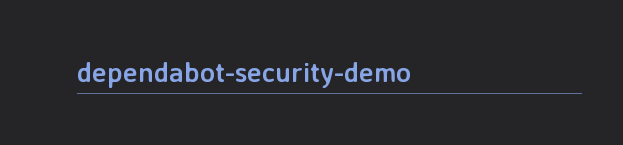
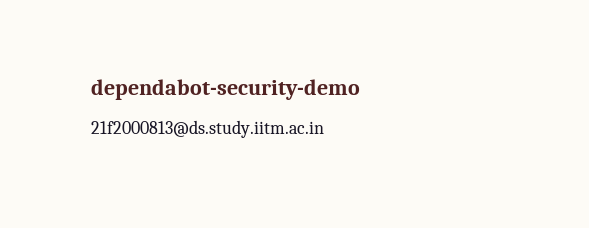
(411, 75) none -> [91,120,324,138] // 21f2000813@ds.study.iitm.ac.in

